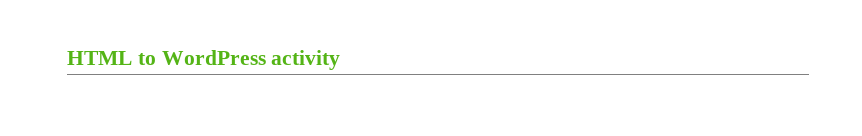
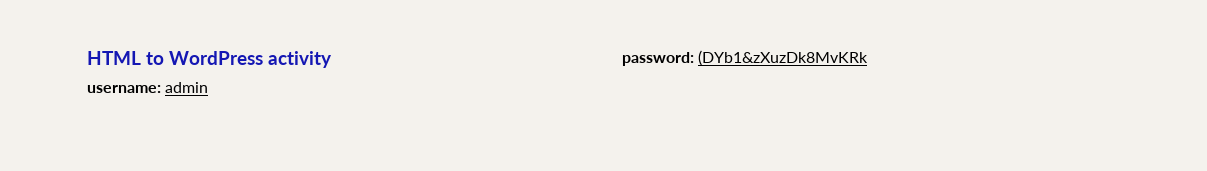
(341, 60) none -> [87,82,209,93] [622,50,869,66] // username: admin // password: (DYb1&zXuzDk8MvKRk

